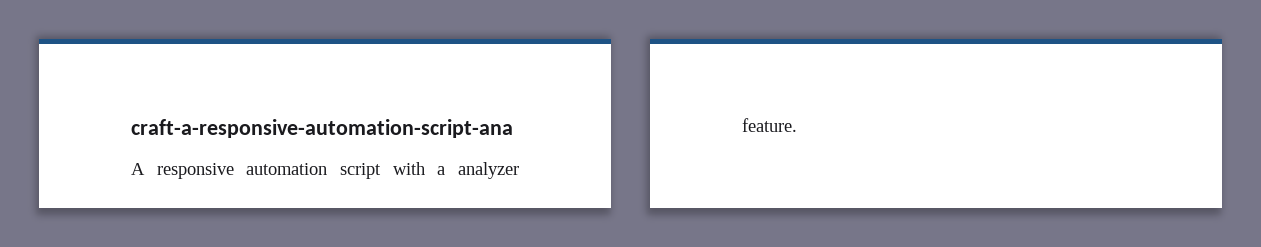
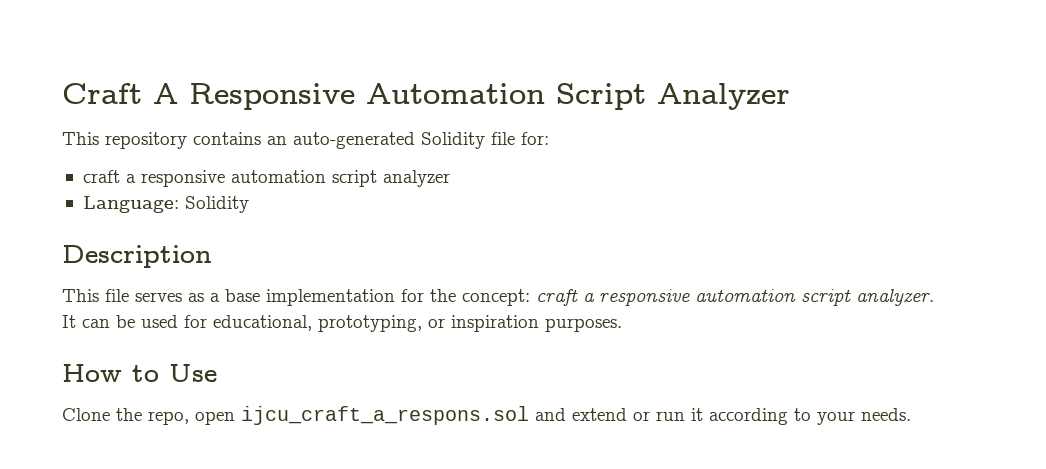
[131,119,513,138] [131,162,519,179] [742,118,797,132] craft-a-responsive-automation-script-ana // A responsive automation script with a analyzer feature. -> [62,83,790,110] [62,132,549,149] [82,170,450,187] [82,196,249,213] [62,245,212,268] [62,289,934,306] [62,315,622,332] [62,364,217,382] [62,406,911,425] Craft A Responsive Automation Script Analyzer // This repository contains an auto-generated Solidity file for: // craft a responsive automation script analyzer // Language: Solidity // Description // This file serves as a base implementation for the concept: craft a responsive automation script analyzer. // It can be used for educational, prototyping, or inspiration purposes. // How to Use // Clone the repo, open ijcu_craft_a_respons.sol and extend or run it according to your needs.

